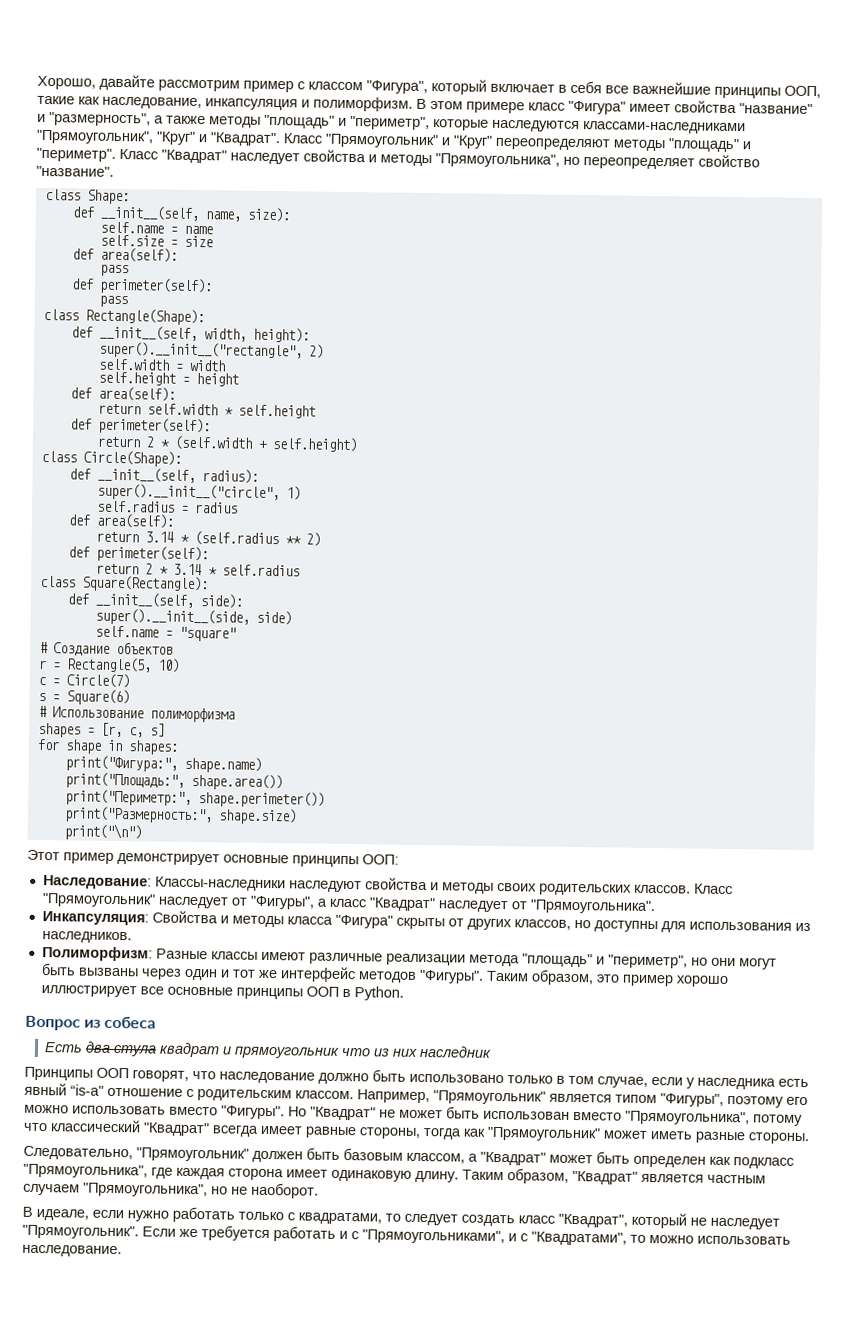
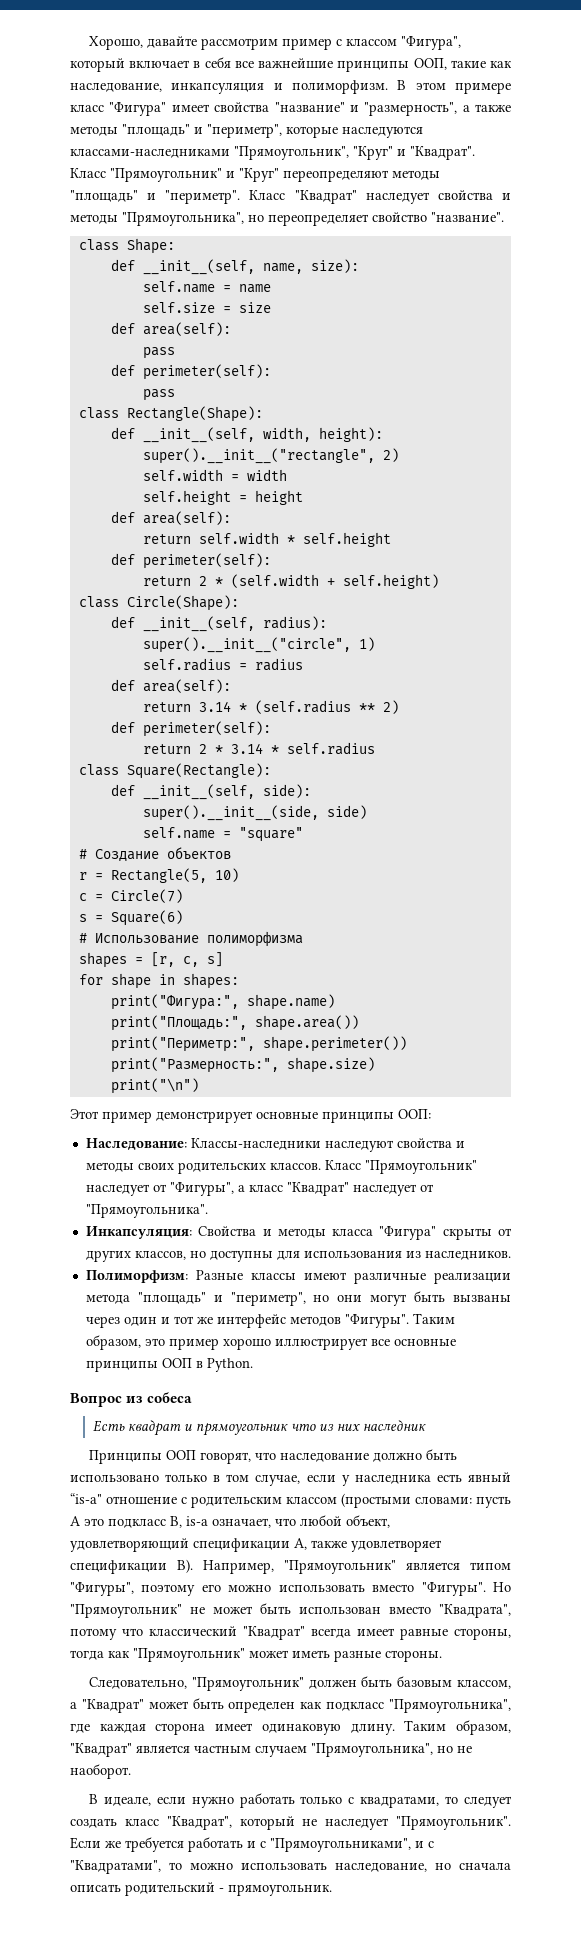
[85,1041,158,1057] два стула -> (126, 1426) none
[295,1090,354,1100] классом. -> [286,1493,511,1508] [70,1515,390,1528] [70,1538,442,1552] [70,1559,193,1574] классом (простыми словами: пусть А это подкласс B, is-a означает, что любой объект, удовлетворяющий спецификации А, также удовлетворяет спецификации B).
[310,1106,376,1121] "Квадрат" -> [70,1604,182,1618] "Прямоугольник"
[625,1110,750,1126] "Прямоугольника", -> [439,1604,511,1618] "Квадрата",
[22,1244,122,1258] наследование. -> [335,1863,511,1872] [70,1882,332,1896] наследование, но сначала описать родительский - прямоугольник.

